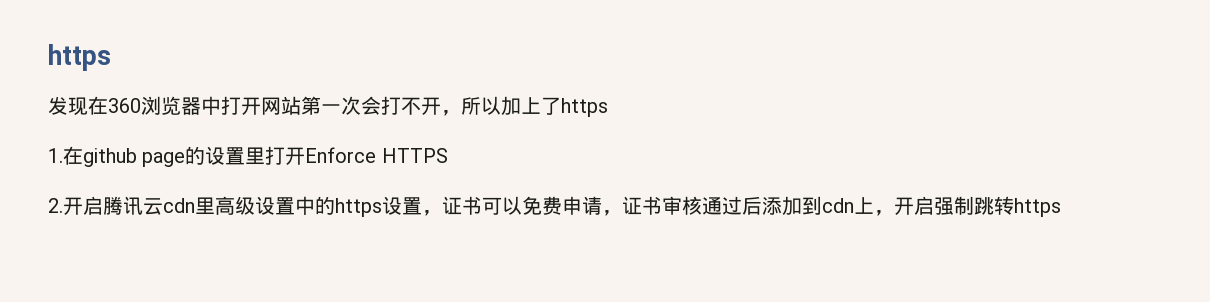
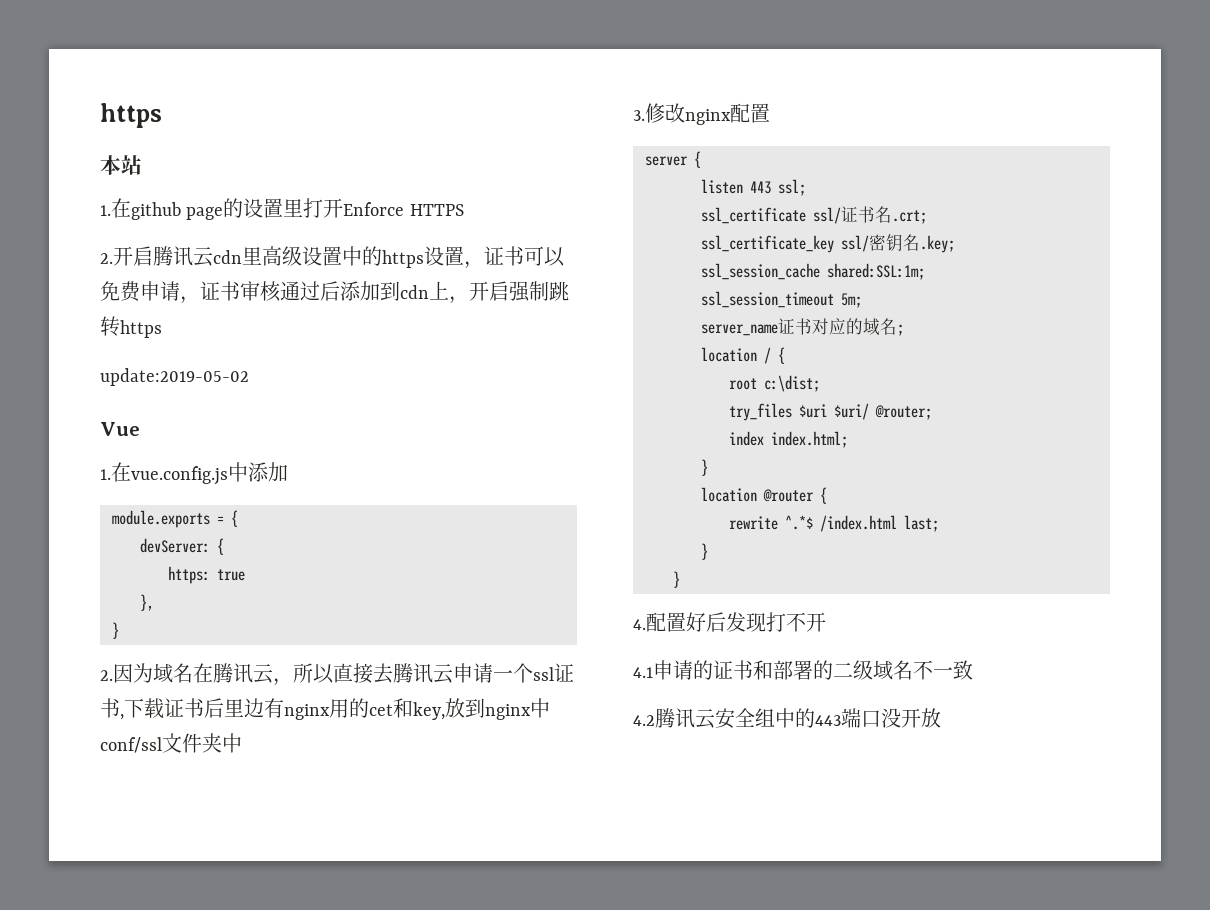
[48,44,111,71] [48,96,608,117] https // 发现在360浏览器中打开网站第一次会打不开，所以加上了https -> [100,103,162,128] [100,155,142,175] https // 本站
(1061, 207) none -> [100,368,249,386] [100,422,140,436] [100,462,288,485] [112,510,238,528] [140,538,224,555] [168,566,245,584] [140,594,154,611] [112,622,119,639] [100,663,574,686] [100,698,550,720] [100,733,242,753] [633,103,770,125] [645,151,701,168] [701,179,806,196] [701,206,927,224] [701,234,955,253] [701,263,925,280] [701,291,862,308] [701,318,904,336] [701,347,785,364] [729,375,820,392] [729,403,932,421] [729,431,848,448] [701,459,708,476] [701,487,827,504] [729,515,939,532] [701,543,708,560] [673,571,680,588] [633,612,826,632] [633,660,973,680] [633,708,941,729] // update:2019-05-02 // Vue // 1.在vue.config.js中添加 // module.exports = { // devServer: { // https: true // }, // } // 2.因为域名在腾讯云，所以直接去腾讯云申请一个ssl证书,下载证书后里边有nginx用的cet和key,放到nginx中conf/ssl文件夹中 // 3.修改nginx配置 // server { // listen 443 ssl; // ssl_certificate ssl/证书名.crt; // ssl_certificate_key ssl/密钥名.key; // ssl_session_cache shared:SSL:1m; // ssl_session_timeout 5m; // server_name证书对应的域名; // location / { // root c:\dist; // try_files $uri $uri/ @router; // index index.html; // } // location @router { // rewrite ^.*$ /index.html last; // } // } // 4.配置好后发现打不开 // 4.1申请的证书和部署的二级域名不一致 // 4.2腾讯云安全组中的443端口没开放

